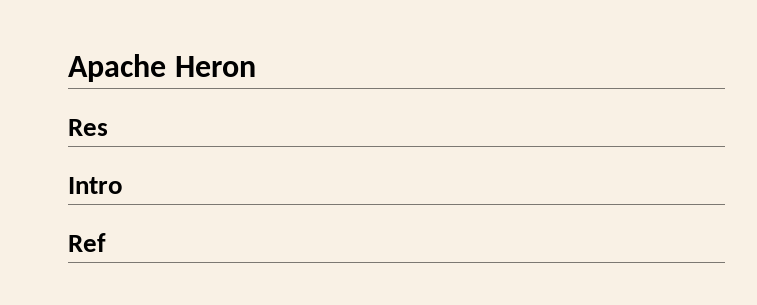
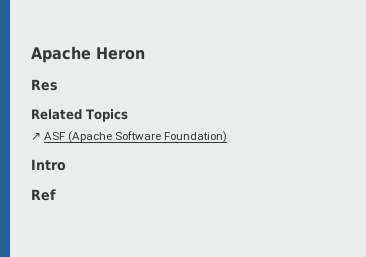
(108, 127) none -> [31,109,128,122] [31,131,228,143] // Related Topics // ↗ ASF (Apache Software Foundation)

